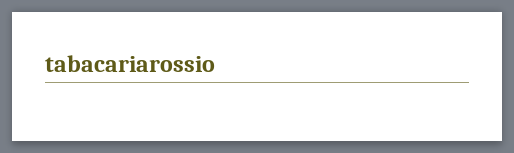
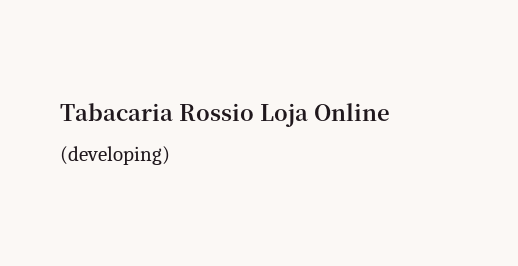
[45,55,215,72] tabacariarossio -> [60,103,390,127] [60,146,170,165] Tabacaria Rossio Loja Online // (developing)

